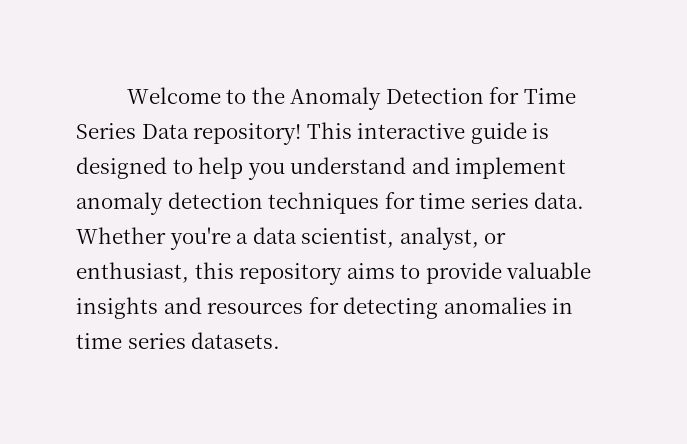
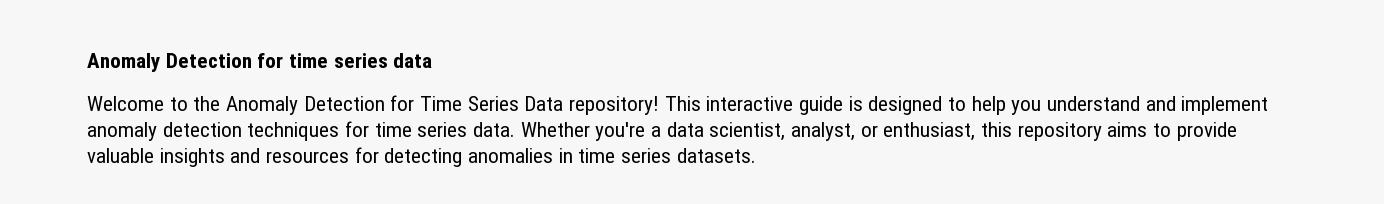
(126, 95) none -> [87,53,433,72] Anomaly Detection for time series data //

